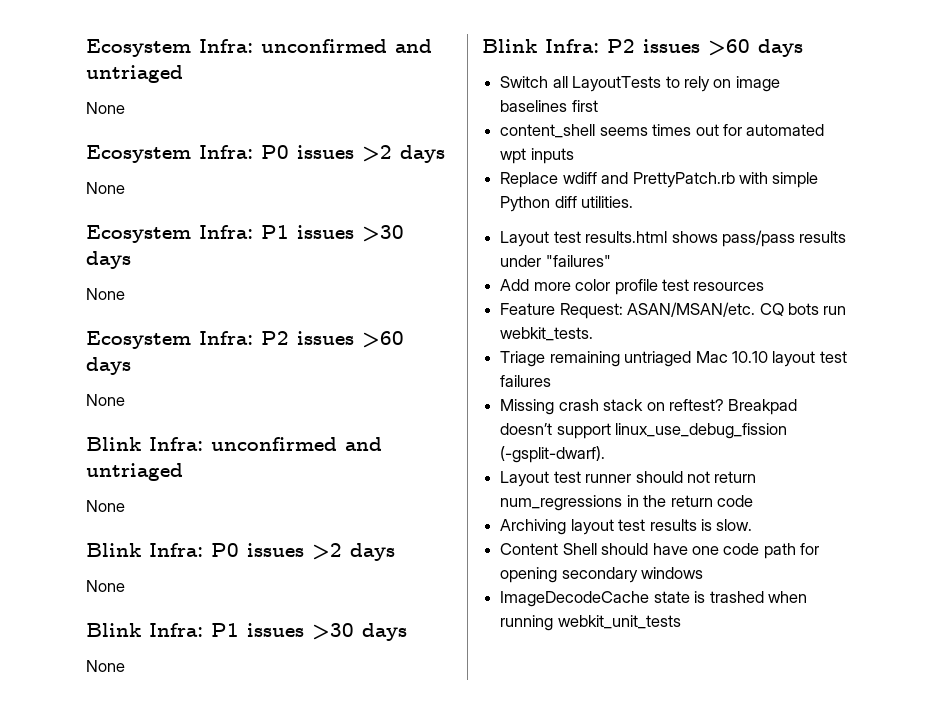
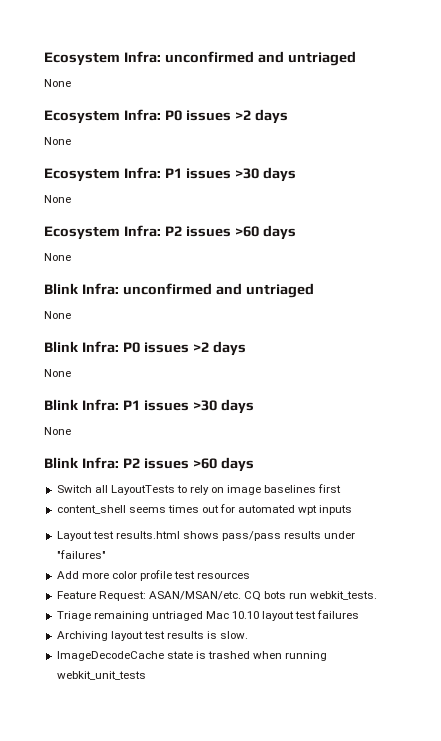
[500,172,819,188] [500,196,634,212] // Replace wdiff and PrettyPatch.rb with simple Python diff utilities. -> (353, 510) none
[500,399,798,415] [500,423,788,439] [500,446,606,463] [500,471,757,487] [500,495,753,511] // Missing crash stack on reftest? Breakpad doesn’t support linux_use_debug_fission (-gsplit-dwarf). // Layout test runner should not return num_regressions in the return code -> (360, 614) none
[500,543,820,559] [500,567,704,583] // Content Shell should have one code path for opening secondary windows -> (249, 635) none

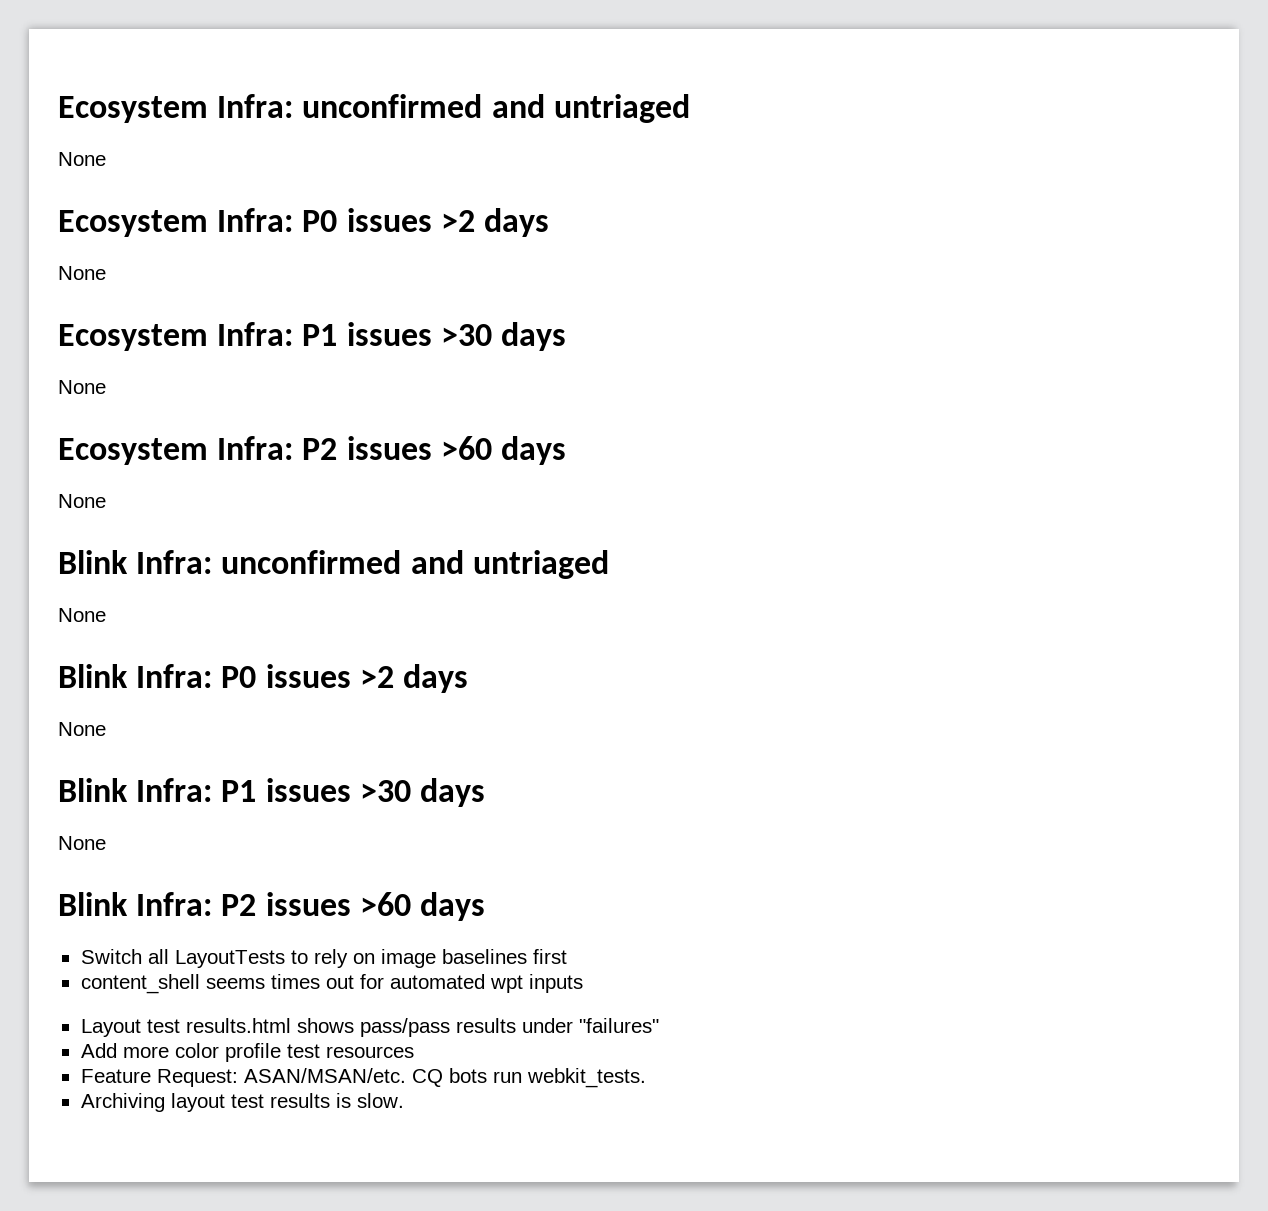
[56,610,360,621] // Triage remaining untriaged Mac 10.10 layout test failures -> (646, 1078) none
[56,651,328,661] [56,671,146,680] // ImageDecodeCache state is trashed when running webkit_unit_tests -> (404, 1100) none

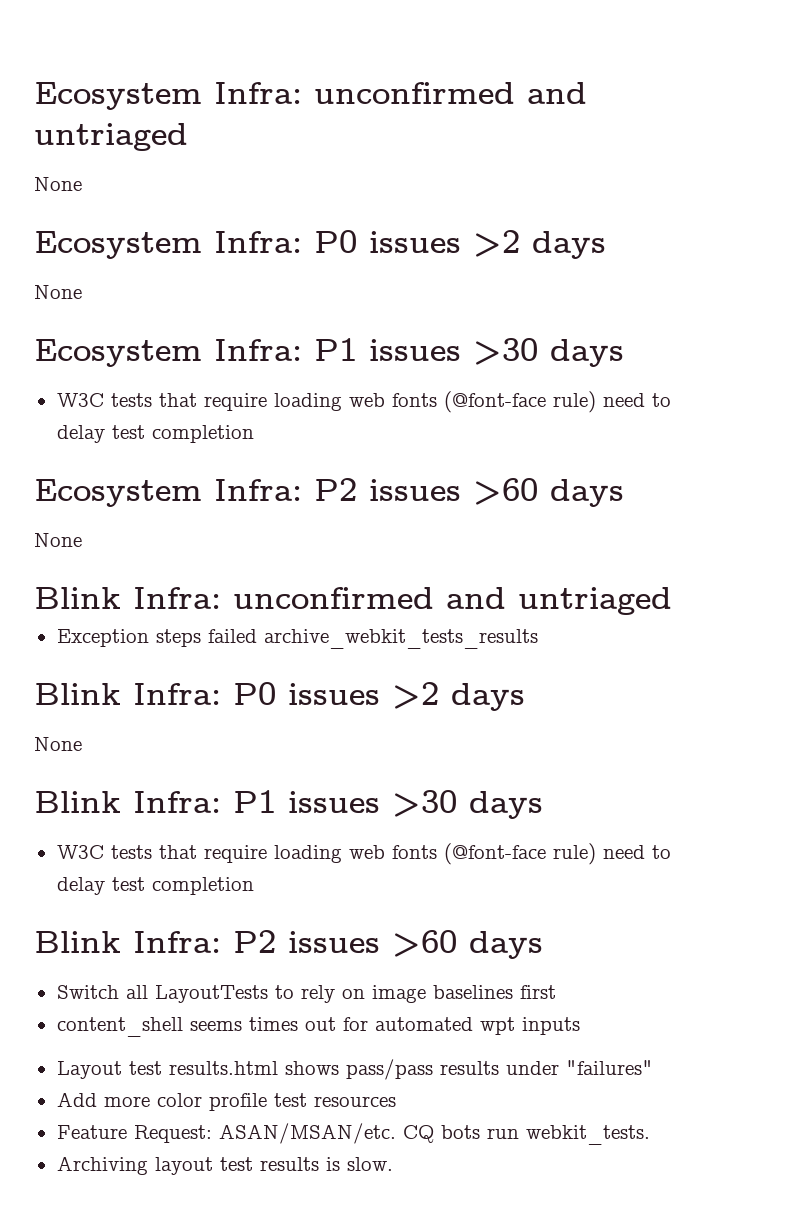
[58,380,106,394] // None -> [56,391,671,413] [56,425,254,443] // W3C tests that require loading web fonts (@font-face rule) need to delay test completion
[58,608,106,622] // None -> [56,629,538,649] // Exception steps failed archive_webkit_tests_results
[58,836,106,850] // None -> [56,843,671,865] [56,877,254,895] // W3C tests that require loading web fonts (@font-face rule) need to delay test completion

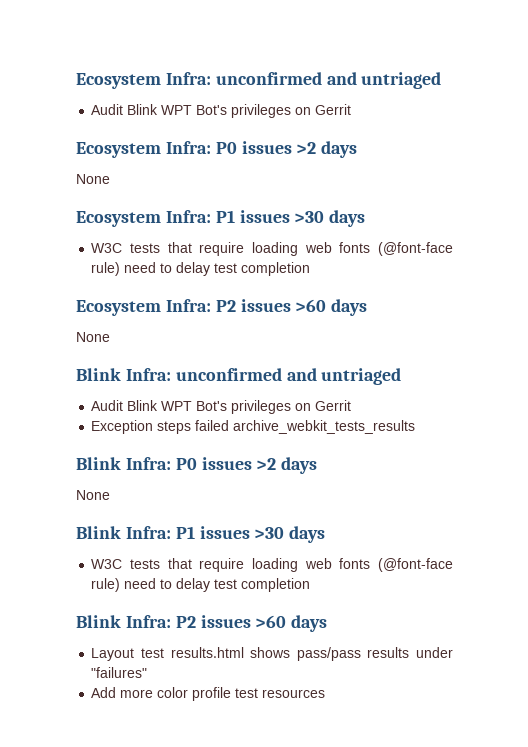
[34,177,82,191] // None -> [91,104,352,118] // Audit Blink WPT Bot's privileges on Gerrit
(672, 601) none -> [91,400,352,414] // Audit Blink WPT Bot's privileges on Gerrit
[56,985,556,1003] [56,1017,580,1037] // Switch all LayoutTests to rely on image baselines first // content_shell seems times out for automated wpt inputs -> (328, 623) none
[56,1123,650,1145] [56,1156,393,1175] // Feature Request: ASAN/MSAN/etc. CQ bots run webkit_tests. // Archiving layout test results is slow. -> (326, 693) none

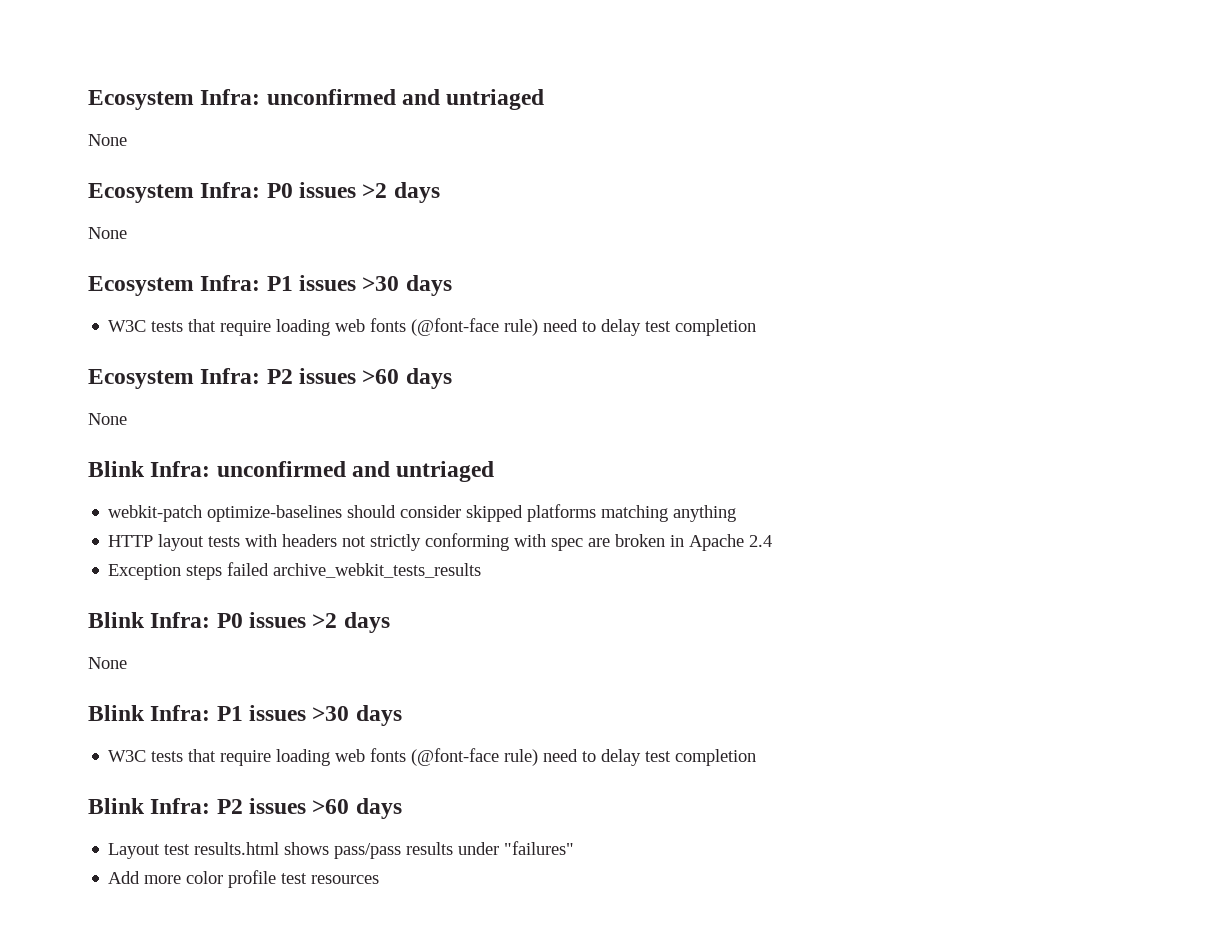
[91,104,352,118] // Audit Blink WPT Bot's privileges on Gerrit -> [88,134,127,146] // None
[91,400,352,414] Audit Blink WPT Bot's privileges on Gerrit -> [108,504,737,522] [108,533,773,551] webkit-patch optimize-baselines should consider skipped platforms matching anything // HTTP layout tests with headers not strictly conforming with spec are broken in Apache 2.4

